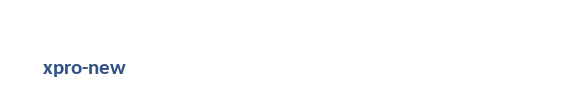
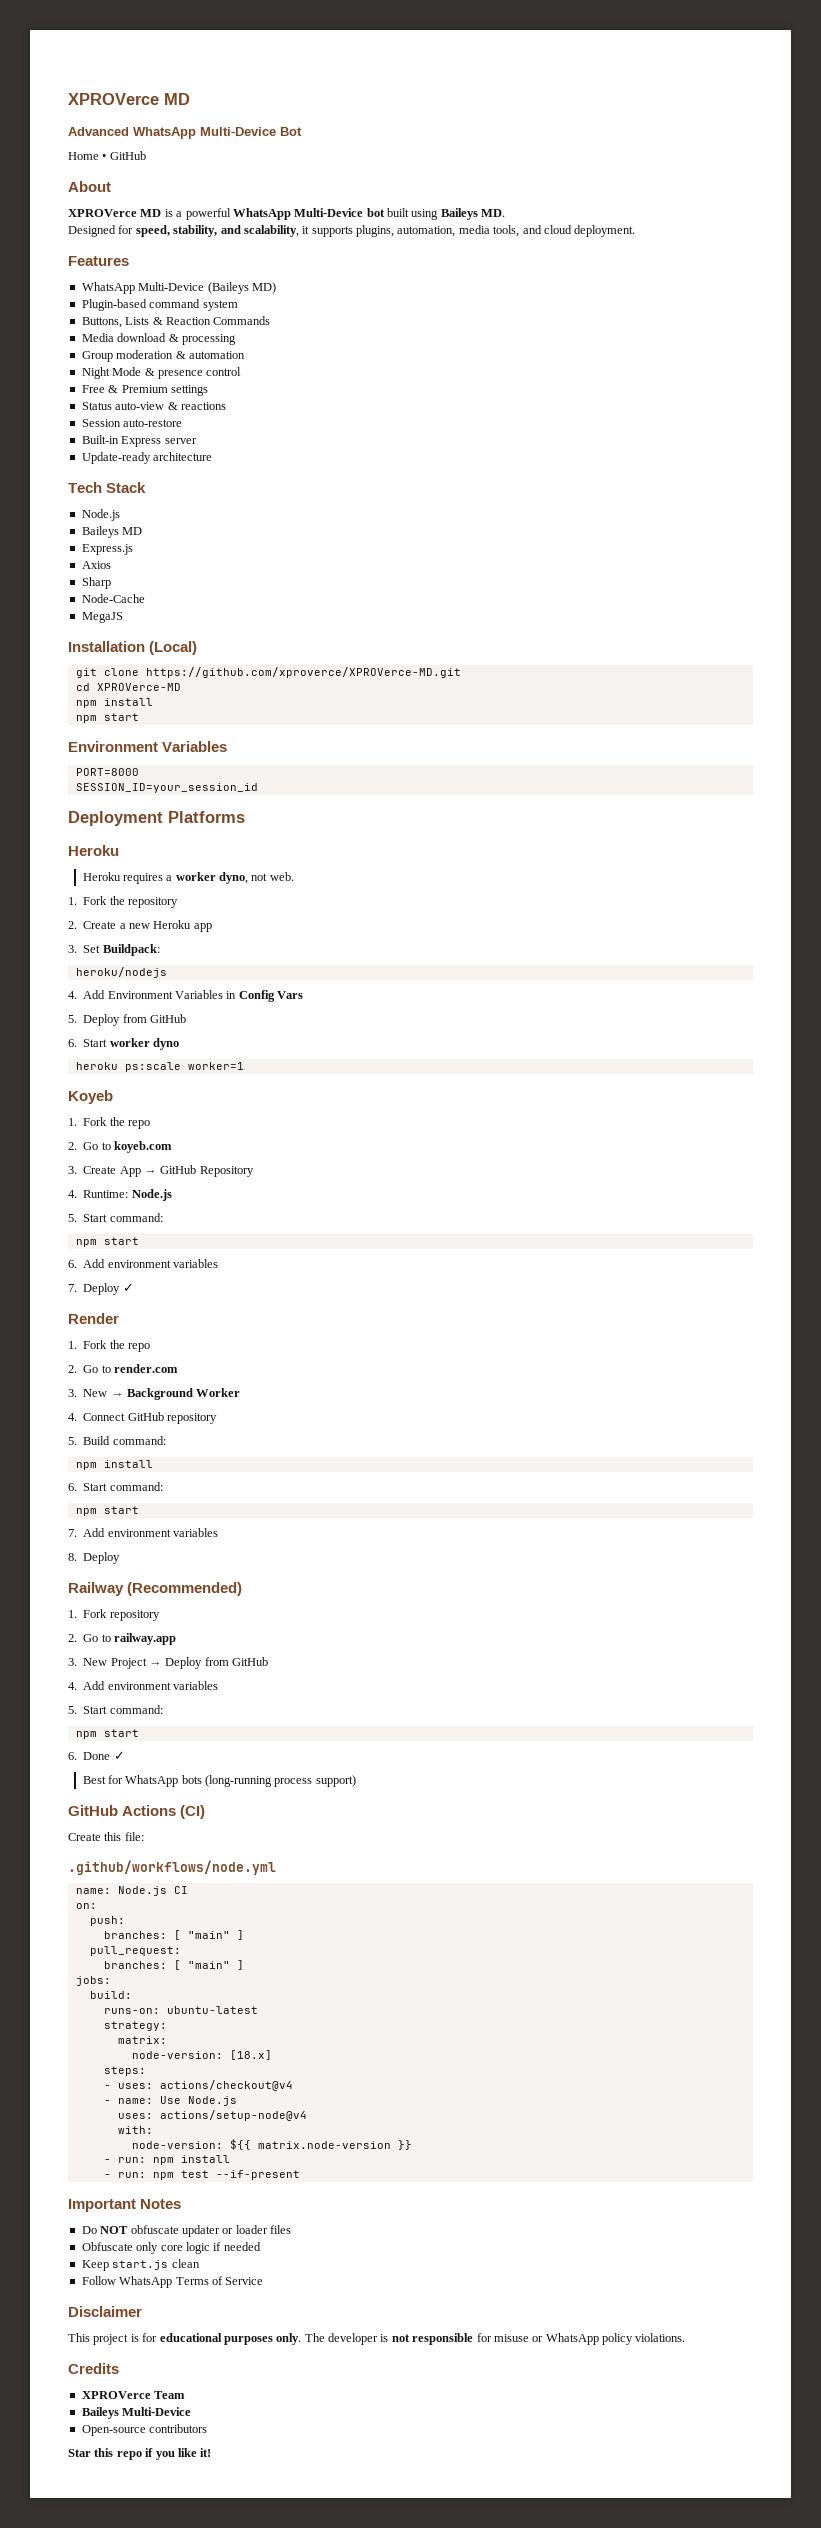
[43,64,126,77] xpro-new -> [68,93,190,105] [68,127,302,139] [68,151,146,160] [68,181,111,192] [68,208,506,220] [68,225,636,237] [68,256,129,266] [81,282,276,294] [81,299,238,311] [81,316,271,328] [81,333,236,345] [81,350,245,362] [81,367,242,379] [81,385,208,396] [81,402,226,410] [81,419,183,427] [81,435,197,447] [81,452,213,464] [68,482,147,493] [81,509,120,521] [81,526,143,538] [81,544,133,555] [81,561,111,569] [81,577,111,589] [81,594,145,603] [81,612,123,623] [68,641,198,655] [75,667,461,678] [75,683,181,691] [75,698,153,708] [75,713,139,723] [68,741,228,752] [75,768,139,776] [75,783,258,793] [68,811,245,826] [68,845,119,856] [82,872,294,884] [68,896,178,908] [68,920,212,932] [68,944,160,956] [75,967,167,978] [68,990,304,1002] [68,1014,186,1026] [68,1038,179,1050] [75,1062,244,1072] [68,1090,113,1104] [68,1117,150,1129] [68,1141,172,1153] [68,1165,254,1177] [68,1189,172,1201] [68,1213,163,1222] [75,1237,139,1247] [68,1259,218,1268] [68,1283,134,1295] [68,1313,119,1324] [68,1340,150,1352] [68,1364,178,1373] [68,1388,241,1400] [68,1412,217,1424] [68,1436,166,1445] [75,1460,153,1470] [68,1482,163,1491] [75,1506,139,1516] [68,1528,218,1537] [68,1552,121,1564] [68,1582,243,1596] [68,1609,160,1621] [68,1633,176,1645] [68,1657,269,1669] [68,1681,218,1690] [68,1705,163,1714] [75,1729,139,1739] [68,1751,125,1760] [82,1775,356,1787] [68,1805,206,1819] [68,1832,144,1841] [68,1860,276,1875] [75,1886,188,1896] [75,1903,97,1909] [89,1916,125,1926] [103,1930,244,1940] [89,1946,181,1956] [103,1960,244,1970] [75,1976,111,1986] [89,1991,132,1999] [103,2006,258,2014] [103,2021,167,2031] [117,2036,167,2044] [131,2050,272,2060] [103,2066,146,2076] [103,2080,293,2091] [103,2096,237,2106] [117,2110,307,2121] [117,2126,153,2134] [131,2139,412,2150] [103,2155,230,2165] [103,2170,300,2180] [68,2199,182,2212] [81,2225,291,2237] [81,2242,261,2254] [81,2259,200,2271] [81,2276,264,2288] [68,2306,142,2317] [68,2333,686,2345] [68,2363,119,2374] [81,2391,186,2399] [81,2407,192,2419] [81,2424,208,2436] [68,2448,212,2460] XPROVerce MD // Advanced WhatsApp Multi-Device Bot // Home • GitHub // About // XPROVerce MD is a powerful WhatsApp Multi-Device bot built using Baileys MD. // Designed for speed, stability, and scalability, it supports plugins, automation, media tools, and cloud deployment. // Features // WhatsApp Multi-Device (Baileys MD) // Plugin-based command system // Buttons, Lists & Reaction Commands // Media download & processing // Group moderation & automation // Night Mode & presence control // Free & Premium settings // Status auto-view & reactions // Session auto-restore // Built-in Express server // Update-ready architecture // Tech Stack // Node.js // Baileys MD // Express.js // Axios // Sharp // Node-Cache // MegaJS // Installation (Local) // git clone https://github.com/xproverce/XPROVerce-MD.git // cd XPROVerce-MD // npm install // npm start // Environment Variables // PORT=8000 // SESSION_ID=your_session_id // Deployment Platforms // Heroku // Heroku requires a worker dyno, not web. // 1. Fork the repository // 2. Create a new Heroku app // 3. Set Buildpack: // heroku/nodejs // 4. Add Environment Variables in Config Vars // 5. Deploy from GitHub // 6. Start worker dyno // heroku ps:scale worker=1 // Koyeb // 1. Fork the repo // 2. Go to koyeb.com // 3. Create App → GitHub Repository // 4. Runtime: Node.js // 5. Start command: // npm start // 6. Add environment variables // 7. Deploy ✓ // Render // 1. Fork the repo // 2. Go to render.com // 3. New → Background Worker // 4. Connect GitHub repository // 5. Build command: // npm install // 6. Start command: // npm start // 7. Add environment variables // 8. Deploy // Railway (Recommended) // 1. Fork repository // 2. Go to railway.app // 3. New Project → Deploy from GitHub // 4. Add environment variables // 5. Start command: // npm start // 6. Done ✓ // Best for WhatsApp bots (long-running process support) // GitHub Actions (CI) // Create this file: // .github/workflows/node.yml // name: Node.js CI // on: // push: // branches: [ "main" ] // pull_request: // branches: [ "main" ] // jobs: // build: // runs-on: ubuntu-latest // strategy: // matrix: // node-version: [18.x] // steps: // - uses: actions/checkout@v4 // - name: Use Node.js // uses: actions/setup-node@v4 // with: // node-version: ${{ matrix.node-version }} // - run: npm install // - run: npm test --if-present // Important Notes // Do NOT obfuscate updater or loader files // Obfuscate only core logic if needed // Keep start.js clean // Follow WhatsApp Terms of Service // Disclaimer // This project is for educational purposes only. The developer is not responsible for misuse or WhatsApp policy violations. // Credits // XPROVerce Team // Baileys Multi-Device // Open-source contributors // Star this repo if you like it!

